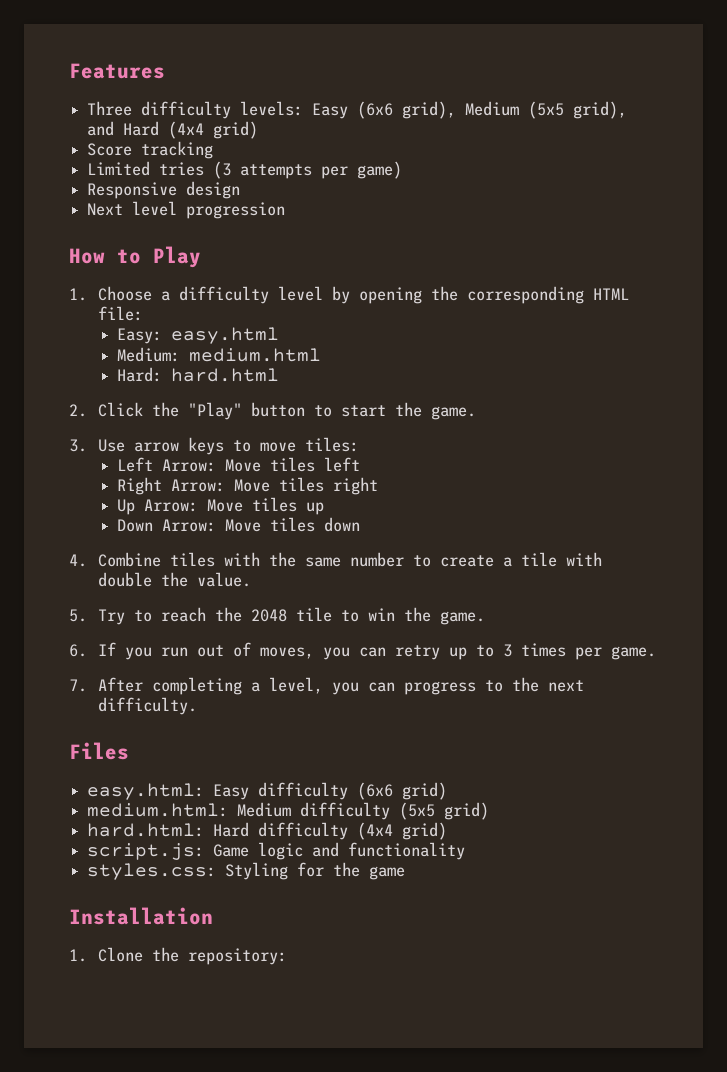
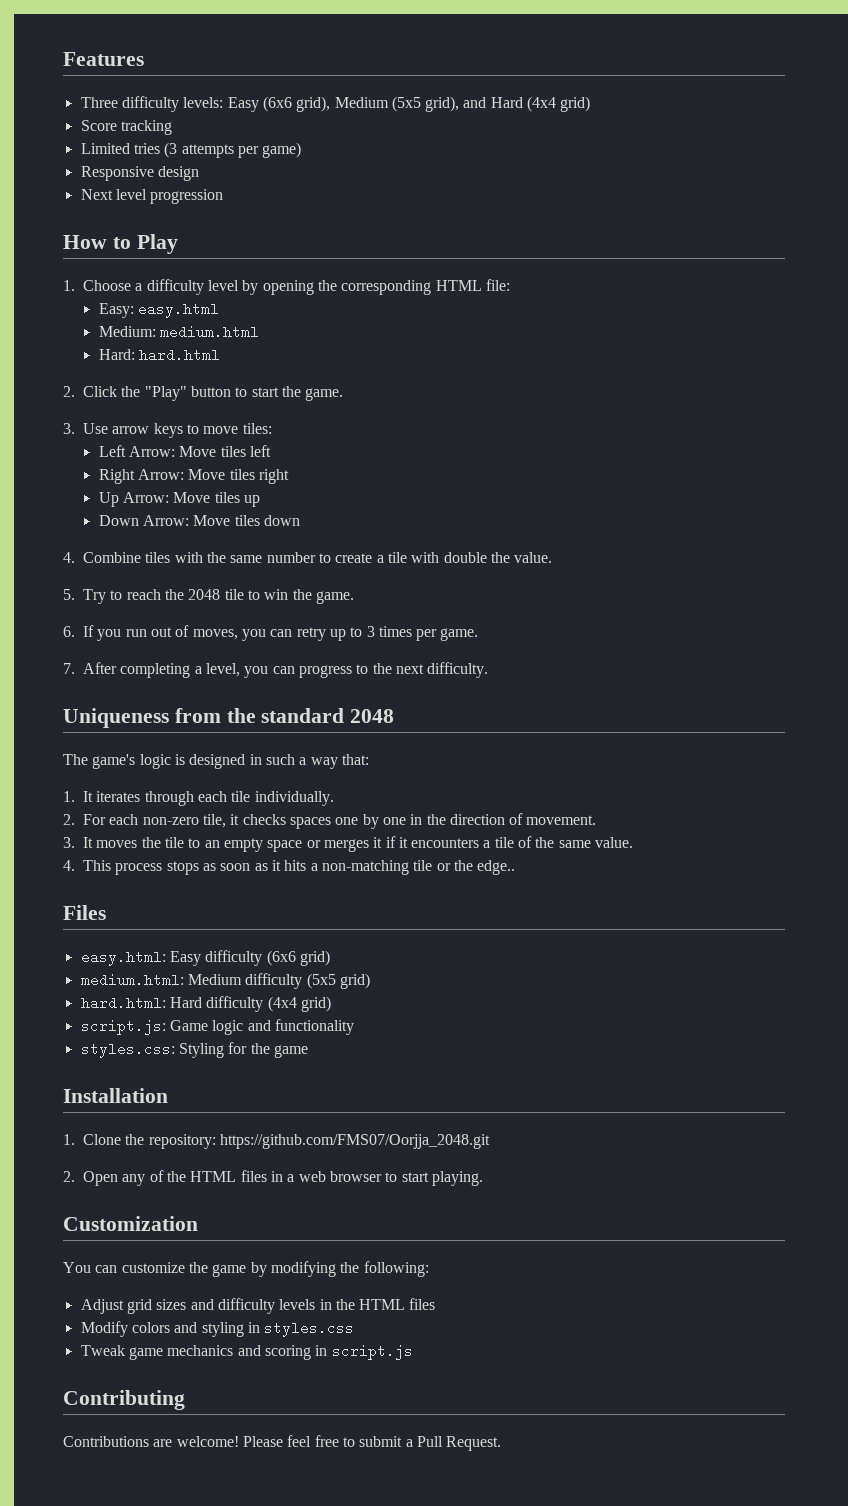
(198, 706) none -> [63,708,395,728] [63,754,369,769] [63,791,334,806] [63,813,597,829] [63,836,634,852] [63,860,516,875] // Uniqueness from the standard 2048 // The game's logic is designed in such a way that: // 1. It iterates through each tile individually. // 2. For each non-zero tile, it checks spaces one by one in the direction of movement. // 3. It moves the tile to an empty space or merges it if it encounters a tile of the same value. // 4. This process stops as soon as it hits a non-matching tile or the edge..
(288, 956) none -> [219,1134,490,1149] [63,1170,483,1186] [63,1216,198,1231] [63,1261,429,1277] [80,1298,436,1314] [80,1321,355,1337] [80,1344,413,1360] [63,1390,185,1410] [63,1435,502,1451] https://github.com/FMS07/Oorjja_2048.git // 2. Open any of the HTML files in a web browser to start playing. // Customization // You can customize the game by modifying the following: // Adjust grid sizes and difficulty levels in the HTML files // Modify colors and styling in styles.css // Tweak game mechanics and scoring in script.js // Contributing // Contributions are welcome! Please feel free to submit a Pull Request.

